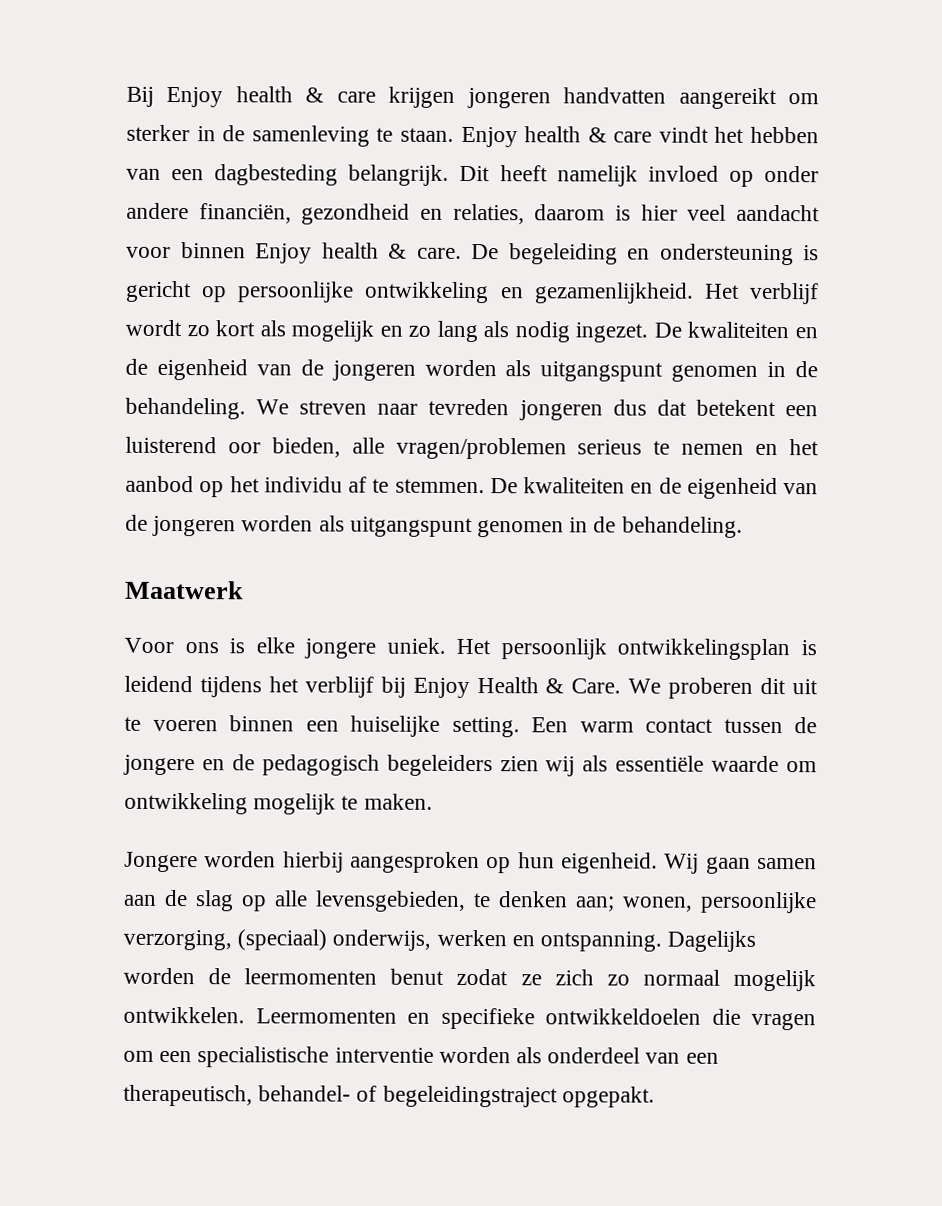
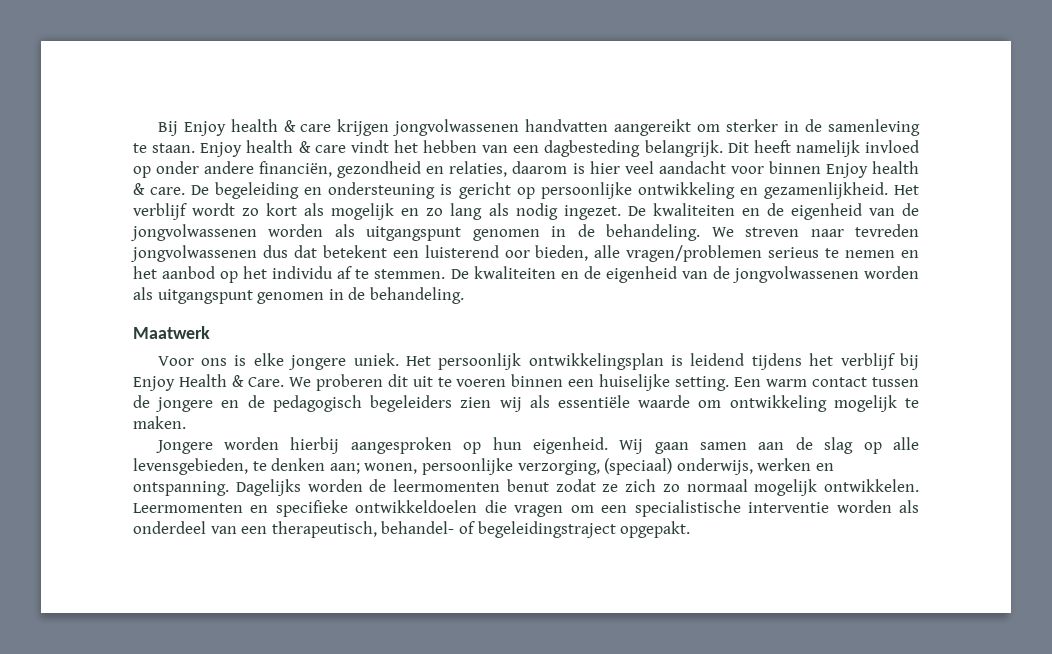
[466,87,551,109] jongeren -> [392,119,520,136] jongvolwassenen
[331,360,416,381] jongeren -> [130,224,257,241] jongvolwassenen
[518,400,603,421] jongeren -> [130,245,257,262] jongvolwassenen
[152,515,237,537] jongeren -> [731,266,859,283] jongvolwassenen

